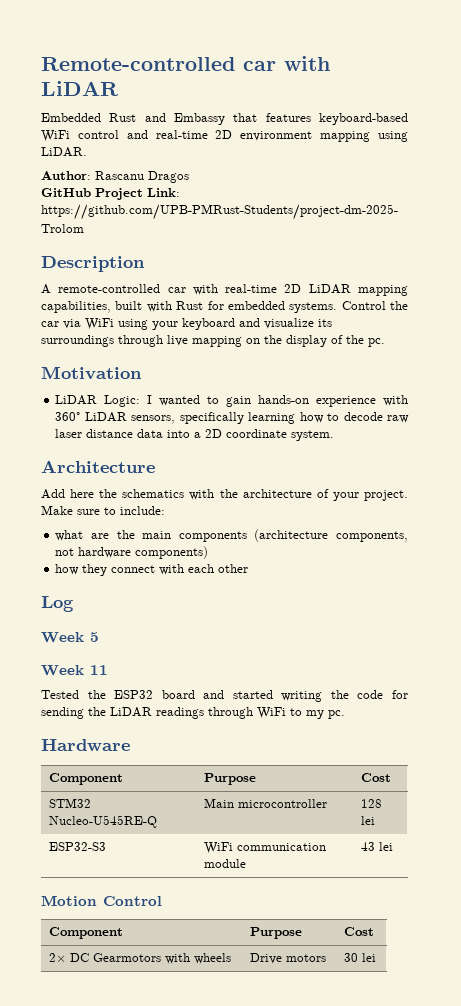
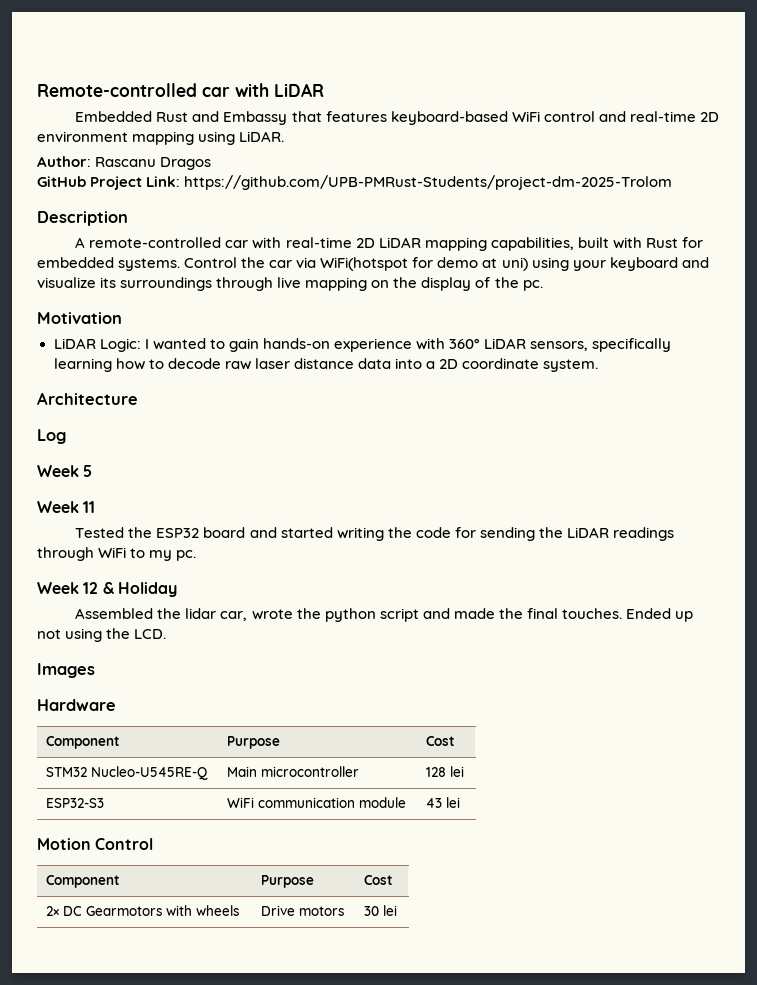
[85,318,114,330] WiFi -> [320,257,528,271] WiFi(hotspot for demo at uni)
[41,489,408,501] [41,505,165,515] [55,529,408,542] [55,546,209,559] [55,564,249,576] // Add here the schematics with the architecture of your project. Make sure to include: // what are the main components (architecture components, not hardware components) // how they connect with each other -> (138, 398) none
(345, 714) none -> [37,582,177,597] [75,608,694,622] [37,628,167,642] [37,663,95,678] // Week 12 & Holiday // Assembled the lidar car, wrote the python script and made the final touches. Ended up not using the LCD. // Images

